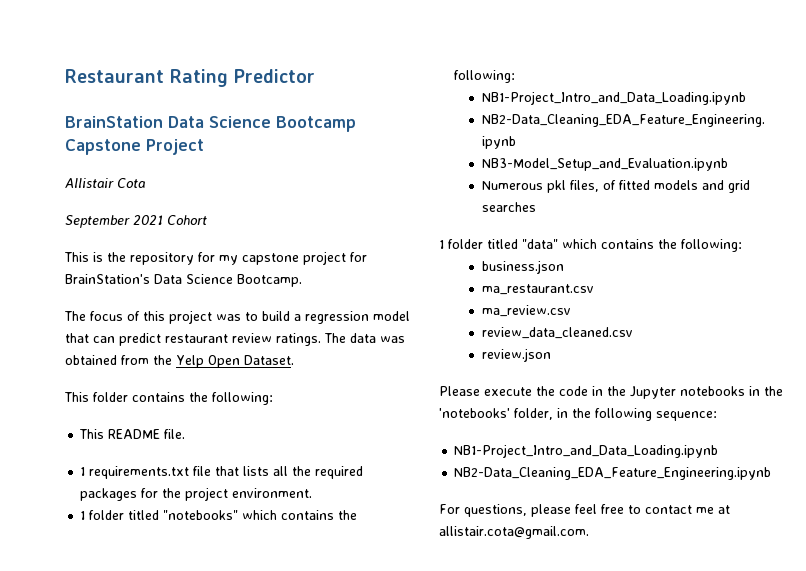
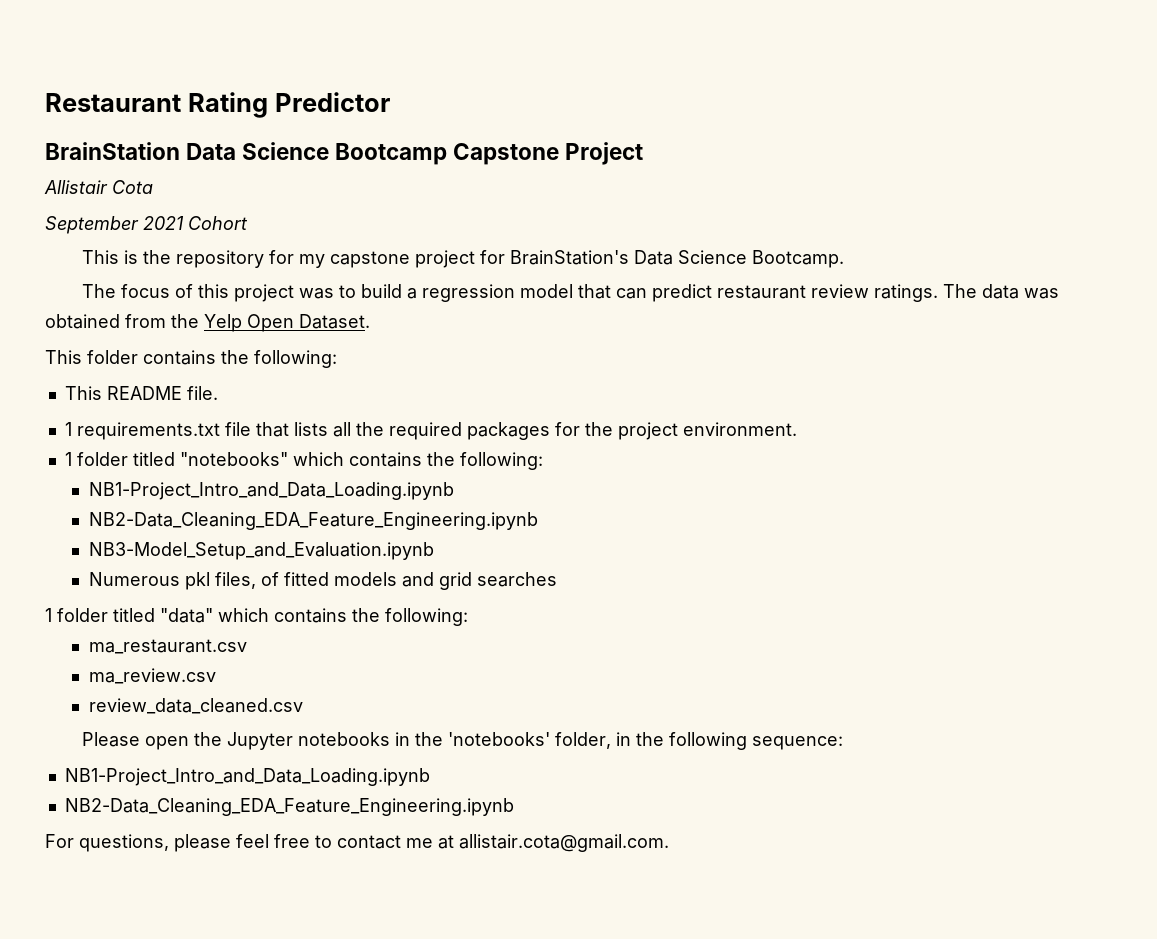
[481,260,564,274] // business.json -> (468, 617) none
[481,348,551,362] // review.json -> (303, 706) none
[484,386,603,396] execute the code in -> [145,736,190,750] open

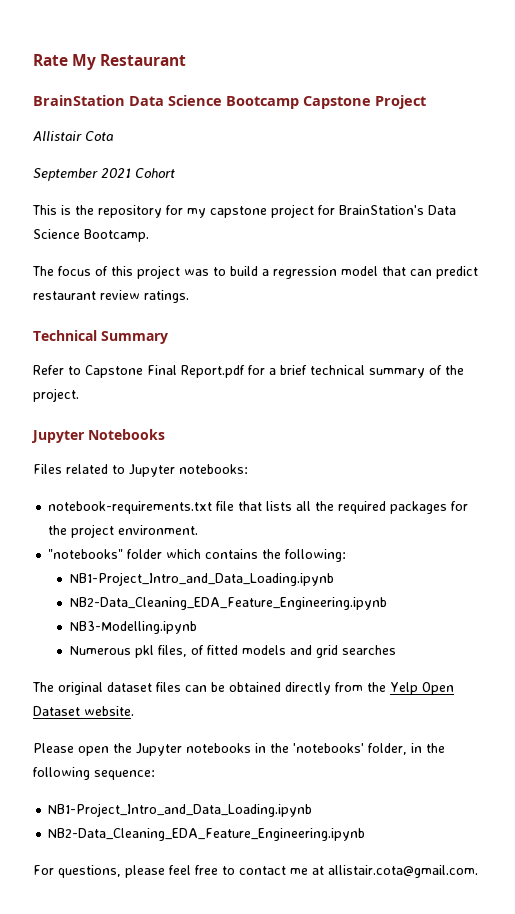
(45, 102) none -> [33,54,97,70] Rate My
[187,92,390,118] Rating Predictor -> (187, 60) none
[943,284,1060,299] [45,314,370,332] [45,350,337,368] [64,386,218,400] [64,422,220,440] The data was obtained from the Yelp Open Dataset. // This folder contains the following: // This README file. // 1 requirements.txt -> [33,330,168,344] [33,365,464,378] [33,388,79,402] [31,429,165,443] [33,464,248,477] [48,501,213,514] // Technical Summary // Refer to Capstone Final Report.pdf for a brief technical summary of the project. // Jupyter Notebooks // Files related to Jupyter notebooks: // notebook-requirements.txt
[64,452,288,466] 1 folder titled "notebooks" -> [48,549,163,559] "notebooks" folder
[88,542,434,560] NB3-Model_Setup_and_Evaluation.ipynb -> [69,621,197,634] NB3-Modelling.ipynb
[45,608,468,626] [88,639,247,654] [88,668,216,684] [88,698,303,714] 1 folder titled "data" which contains the following: // ma_restaurant.csv // ma_review.csv // review_data_cleaned.csv -> [32,682,454,695] [33,706,134,716] The original dataset files can be obtained directly from the Yelp Open Dataset website.

